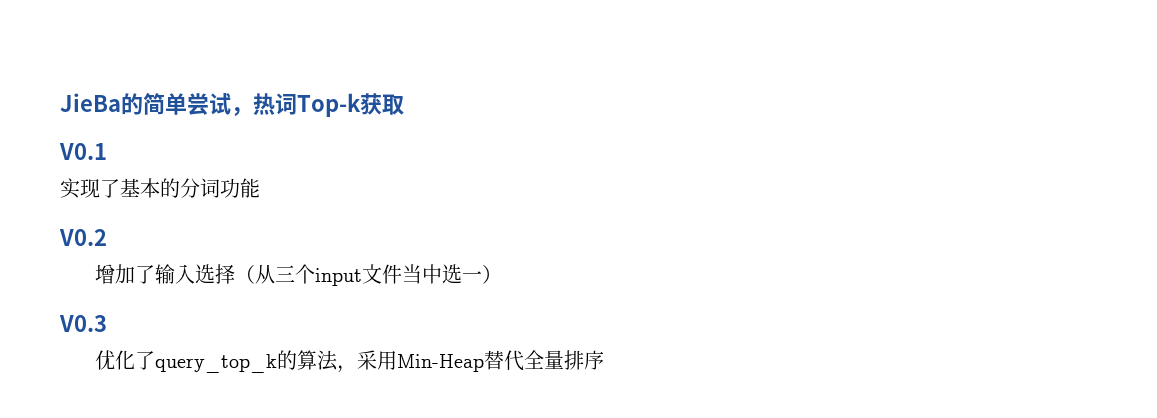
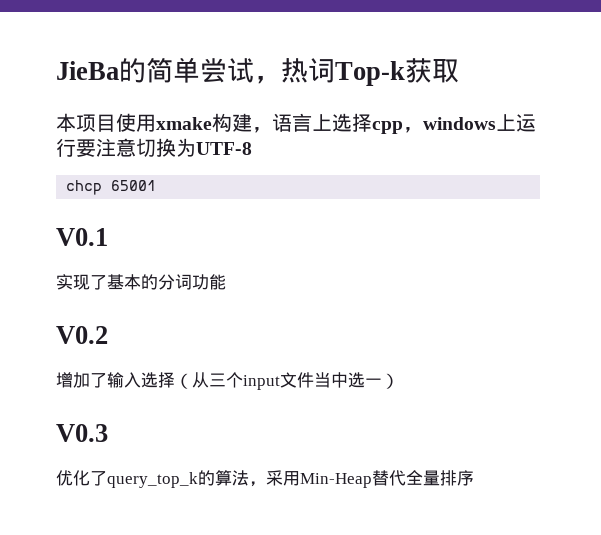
(404, 104) none -> [56,113,536,134] [56,138,252,157] [66,180,157,195] // 本项目使用xmake构建，语言上选择cpp，windows上运行要注意切换为UTF-8 // chcp 65001

